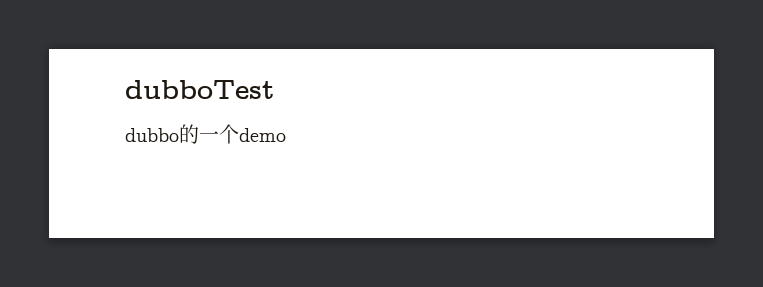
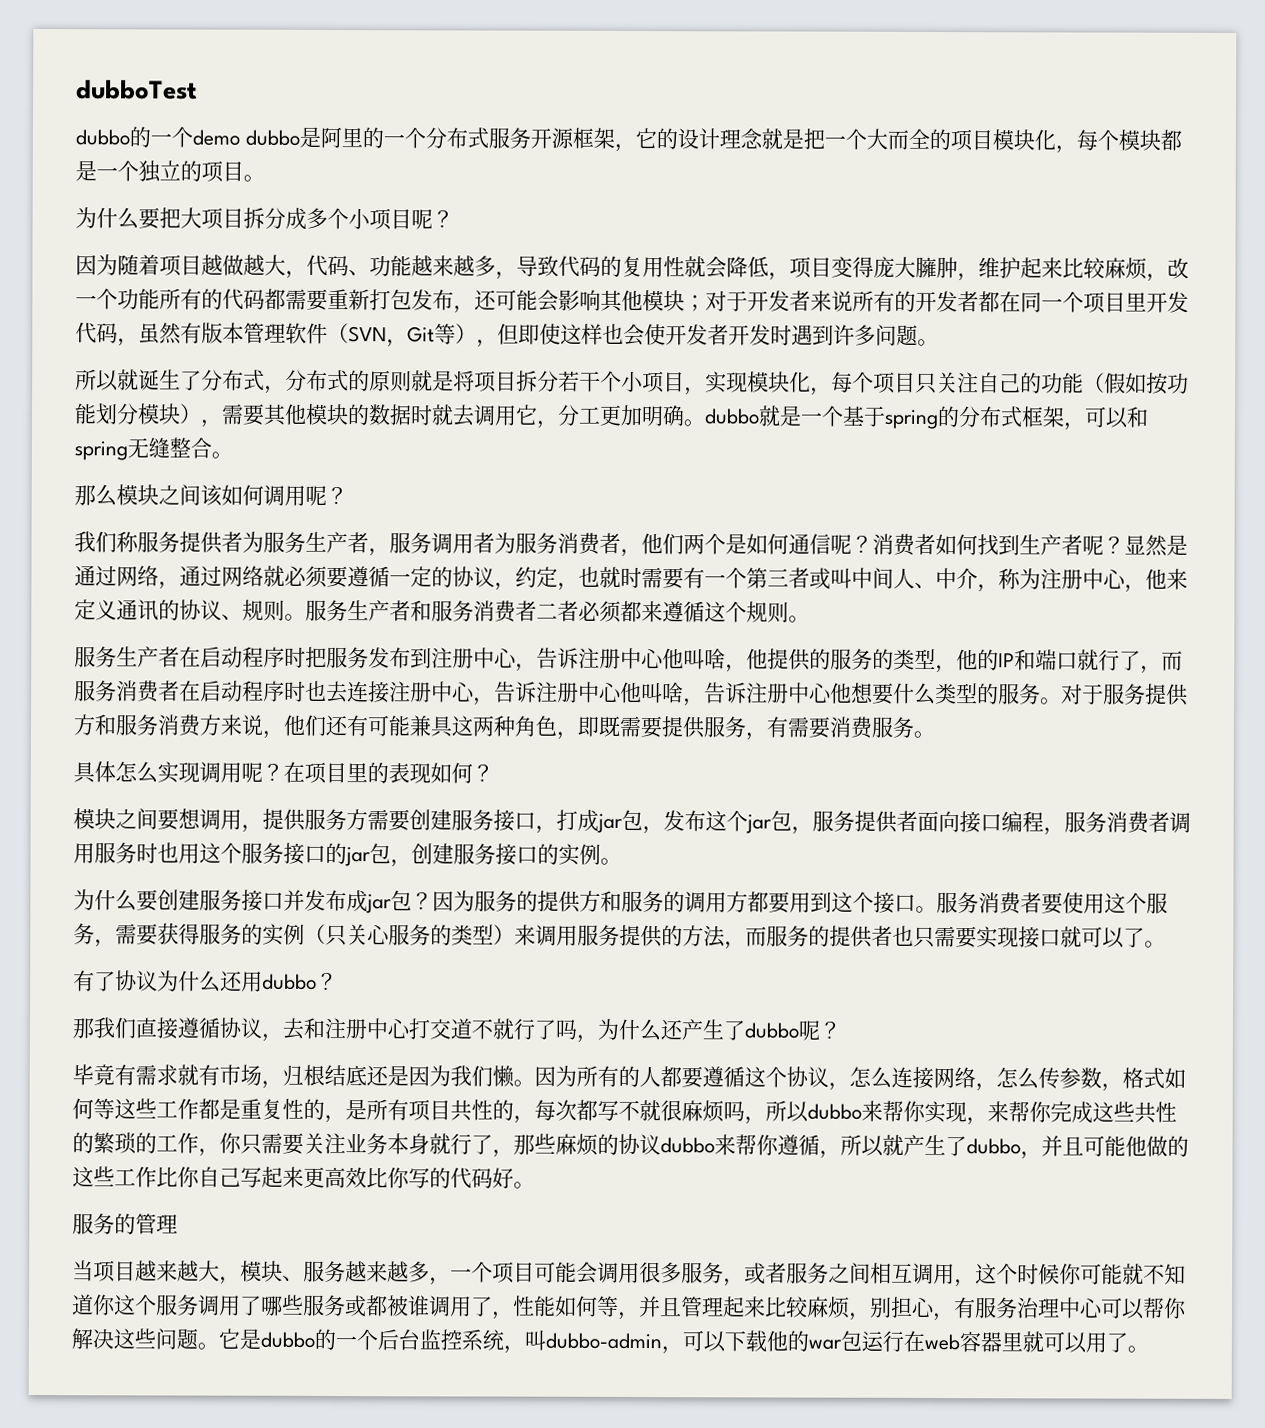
(286, 135) none -> [244,126,1182,154] [75,160,265,183] [75,207,454,231] [75,254,1189,282] [75,288,1189,314] [75,322,939,348] [75,369,1189,396] [74,403,1149,431] [74,437,233,461] [74,484,348,507] [74,531,1188,558] [74,565,1188,593] [74,599,810,623] [74,646,1183,674] [74,680,1189,707] [73,714,935,741] [73,761,494,784] [73,808,1191,836] [73,842,622,868] [73,889,1168,915] [73,922,1166,950] [73,970,338,993] [72,1017,841,1043] [72,1064,1186,1092] [72,1098,1177,1126] [72,1132,1189,1160] [72,1166,535,1189] [72,1213,178,1235] [72,1260,1186,1288] [72,1294,1187,1322] [71,1328,1149,1355] dubbo是阿里的一个分布式服务开源框架，它的设计理念就是把一个大而全的项目模块化，每个模块都是一个独立的项目。 // 为什么要把大项目拆分成多个小项目呢？ // 因为随着项目越做越大，代码、功能越来越多，导致代码的复用性就会降低，项目变得庞大臃肿，维护起来比较麻烦，改一个功能所有的代码都需要重新打包发布，还可能会影响其他模块；对于开发者来说所有的开发者都在同一个项目里开发代码，虽然有版本管理软件（SVN，Git等），但即使这样也会使开发者开发时遇到许多问题。 // 所以就诞生了分布式，分布式的原则就是将项目拆分若干个小项目，实现模块化，每个项目只关注自己的功能（假如按功能划分模块），需要其他模块的数据时就去调用它，分工更加明确。dubbo就是一个基于spring的分布式框架，可以和spring无缝整合。 // 那么模块之间该如何调用呢？ // 我们称服务提供者为服务生产者，服务调用者为服务消费者，他们两个是如何通信呢？消费者如何找到生产者呢？显然是通过网络，通过网络就必须要遵循一定的协议，约定，也就时需要有一个第三者或叫中间人、中介，称为注册中心，他来定义通讯的协议、规则。服务生产者和服务消费者二者必须都来遵循这个规则。 // 服务生产者在启动程序时把服务发布到注册中心，告诉注册中心他叫啥，他提供的服务的类型，他的IP和端口就行了，而服务消费者在启动程序时也去连接注册中心，告诉注册中心他叫啥，告诉注册中心他想要什么类型的服务。对于服务提供方和服务消费方来说，他们还有可能兼具这两种角色，即既需要提供服务，有需要消费服务。 // 具体怎么实现调用呢？在项目里的表现如何？ // 模块之间要想调用，提供服务方需要创建服务接口，打成jar包，发布这个jar包，服务提供者面向接口编程，服务消费者调用服务时也用这个服务接口的jar包，创建服务接口的实例。 // 为什么要创建服务接口并发布成jar包？因为服务的提供方和服务的调用方都要用到这个接口。服务消费者要使用这个服务，需要获得服务的实例（只关心服务的类型）来调用服务提供的方法，而服务的提供者也只需要实现接口就可以了。 // 有了协议为什么还用dubbo？ // 那我们直接遵循协议，去和注册中心打交道不就行了吗，为什么还产生了dubbo呢？ // 毕竟有需求就有市场，归根结底还是因为我们懒。因为所有的人都要遵循这个协议，怎么连接网络，怎么传参数，格式如何等这些工作都是重复性的，是所有项目共性的，每次都写不就很麻烦吗，所以dubbo来帮你实现，来帮你完成这些共性的繁琐的工作，你只需要关注业务本身就行了，那些麻烦的协议dubbo来帮你遵循，所以就产生了dubbo，并且可能他做的这些工作比你自己写起来更高效比你写的代码好。 // 服务的管理 // 当项目越来越大，模块、服务越来越多，一个项目可能会调用很多服务，或者服务之间相互调用，这个时候你可能就不知道你这个服务调用了哪些服务或都被谁调用了，性能如何等，并且管理起来比较麻烦，别担心，有服务治理中心可以帮你解决这些问题。它是dubbo的一个后台监控系统，叫dubbo-admin，可以下载他的war包运行在web容器里就可以用了。

